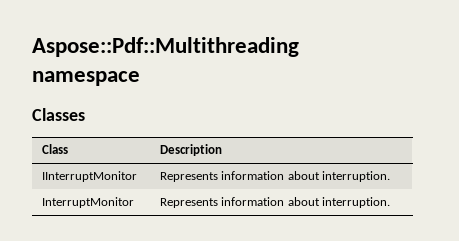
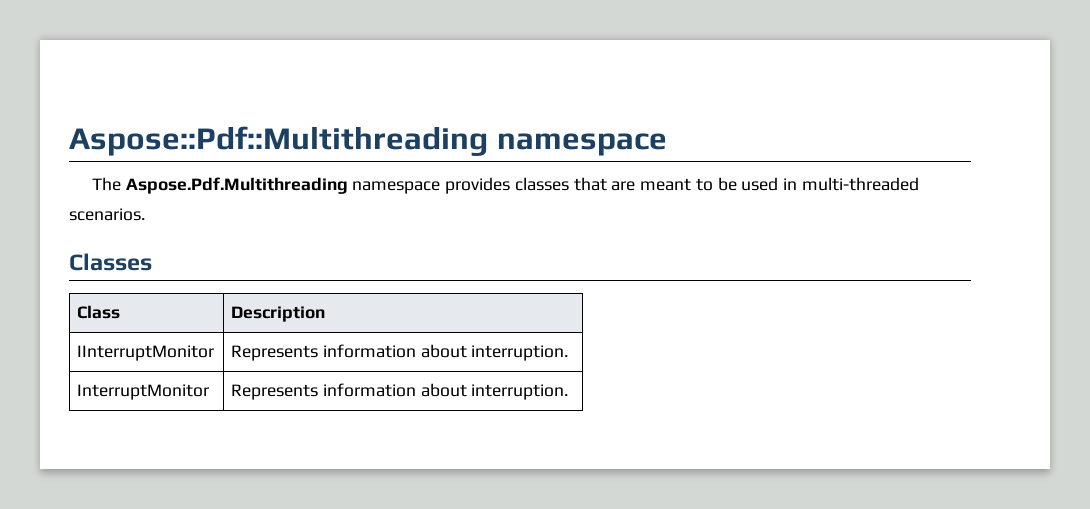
(140, 78) none -> [91,177,919,194] [69,208,145,221] // The Aspose.Pdf.Multithreading namespace provides classes that are meant to be used in multi-threaded scenarios.

